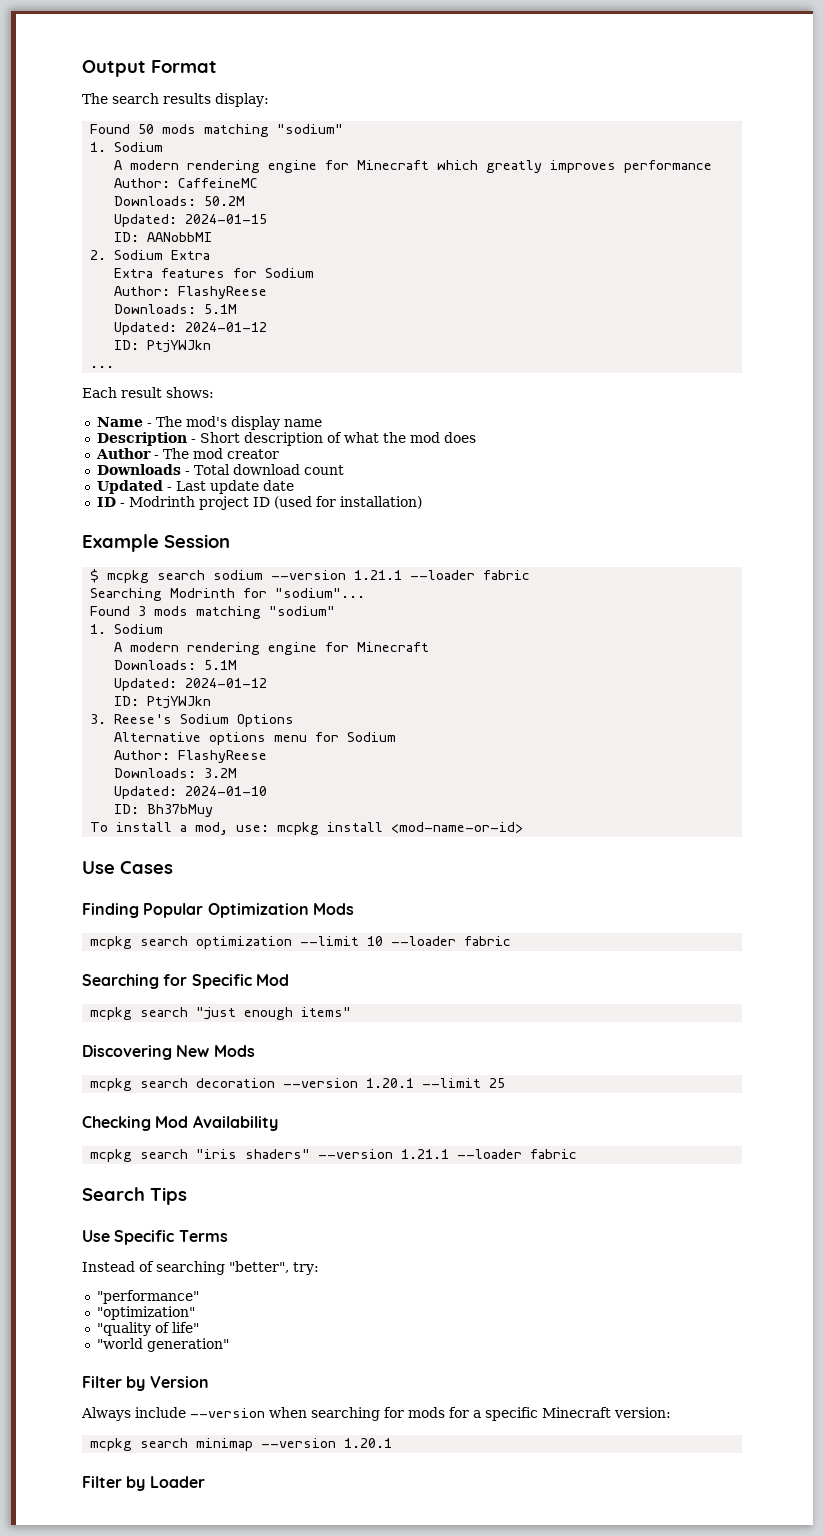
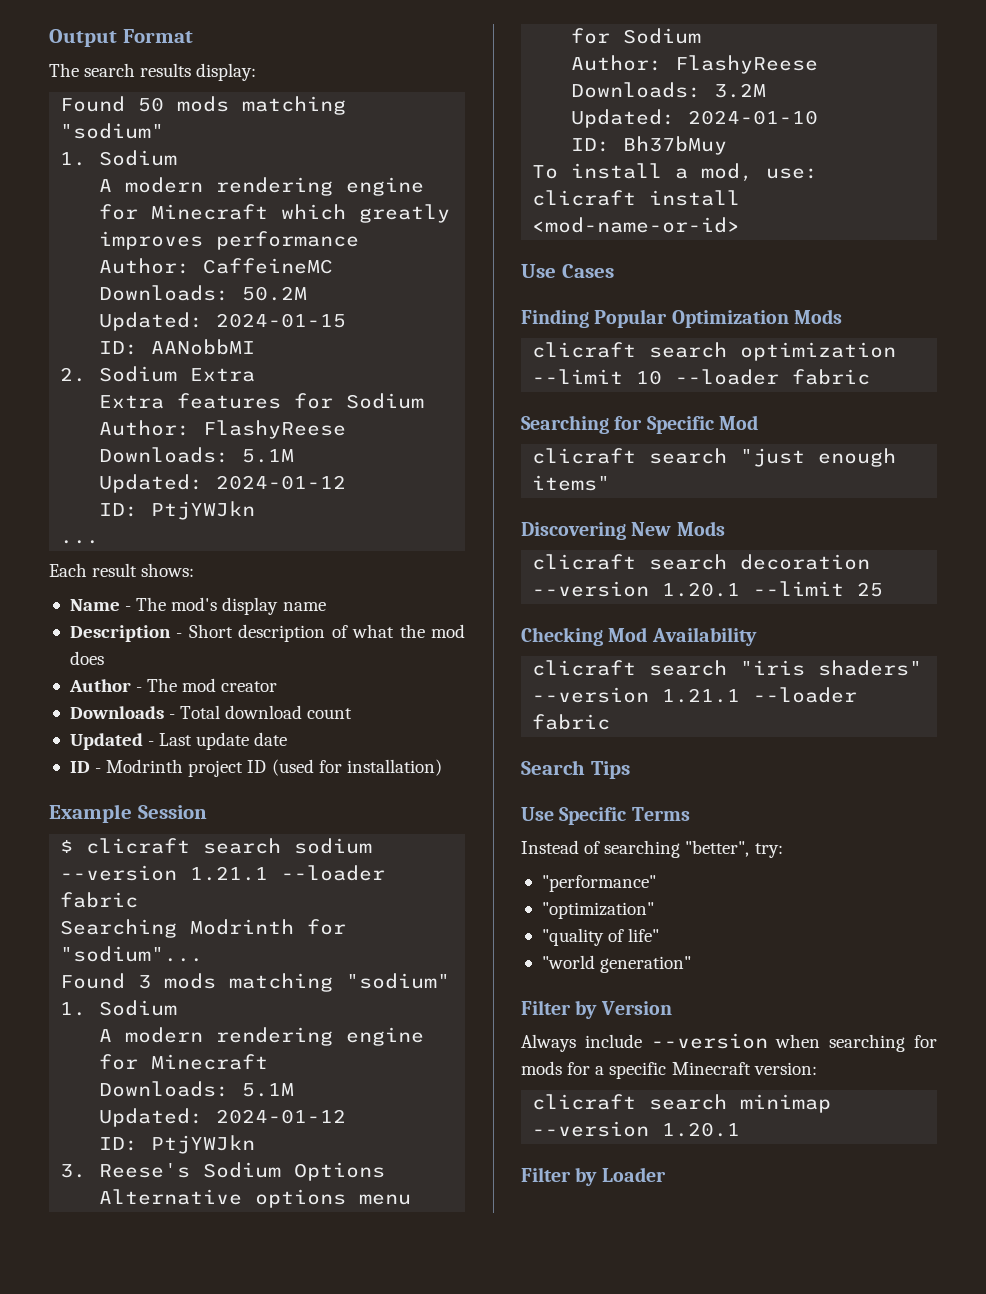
[107,570,150,583] mcpkg -> [86,838,191,854] clicraft
[277,822,320,835] mcpkg -> [532,190,637,206] clicraft
[90,936,133,949] mcpkg -> [532,342,637,358] clicraft
[90,1007,133,1020] mcpkg -> [532,448,637,464] clicraft
[90,1078,133,1091] mcpkg -> [532,554,637,570] clicraft
[90,1149,133,1162] mcpkg -> [532,660,637,676] clicraft
[90,1438,133,1451] mcpkg -> [532,1094,637,1110] clicraft

